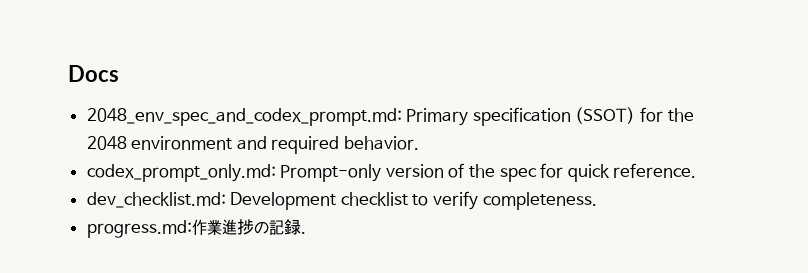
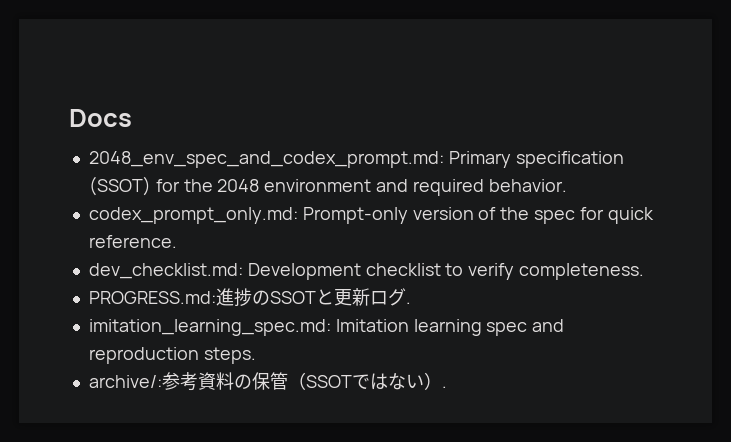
[86,219,301,238] progress.md:作業進捗の記録 -> [88,288,411,307] [88,319,565,336] [88,347,256,364] [88,372,442,391] PROGRESS.md:進捗のSSOTと更新ログ. // imitation_learning_spec.md: Imitation learning spec and reproduction steps. // archive/:参考資料の保管（SSOTではない）

